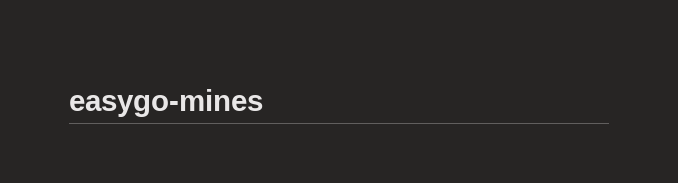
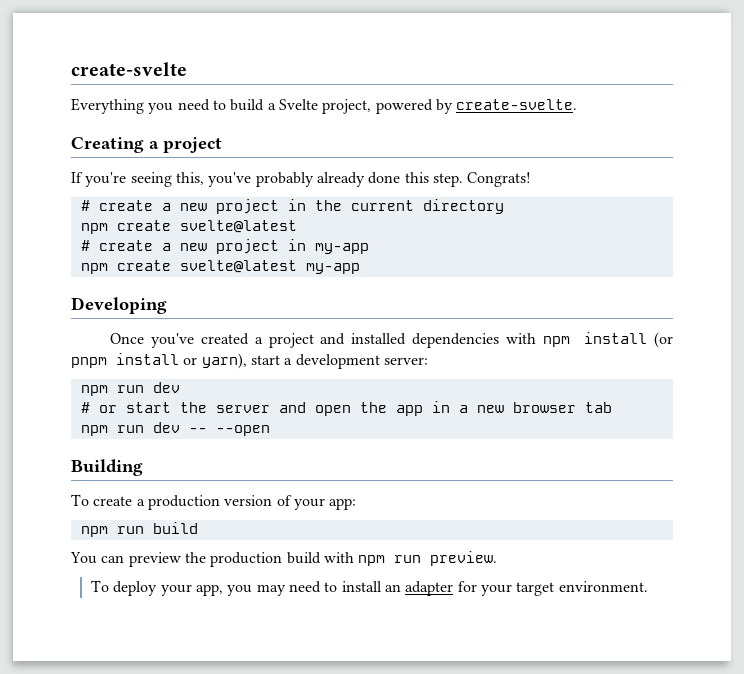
[69,89,263,117] easygo-mines -> [71,62,187,76] [71,98,578,114] [71,137,222,153] [71,172,532,187] [80,199,504,214] [80,220,297,234] [80,239,369,254] [80,260,360,274] [71,297,167,314] [110,332,673,348] [71,353,428,369] [80,382,180,396] [80,401,612,416] [80,422,270,436] [71,459,143,476] [71,494,357,510] [80,522,198,537] [70,551,498,567] [91,580,648,596] create-svelte // Everything you need to build a Svelte project, powered by create-svelte. // Creating a project // If you're seeing this, you've probably already done this step. Congrats! // # create a new project in the current directory // npm create svelte@latest // # create a new project in my-app // npm create svelte@latest my-app // Developing // Once you've created a project and installed dependencies with npm install (or pnpm install or yarn), start a development server: // npm run dev // # or start the server and open the app in a new browser tab // npm run dev -- --open // Building // To create a production version of your app: // npm run build // You can preview the production build with npm run preview. // To deploy your app, you may need to install an adapter for your target environment.

